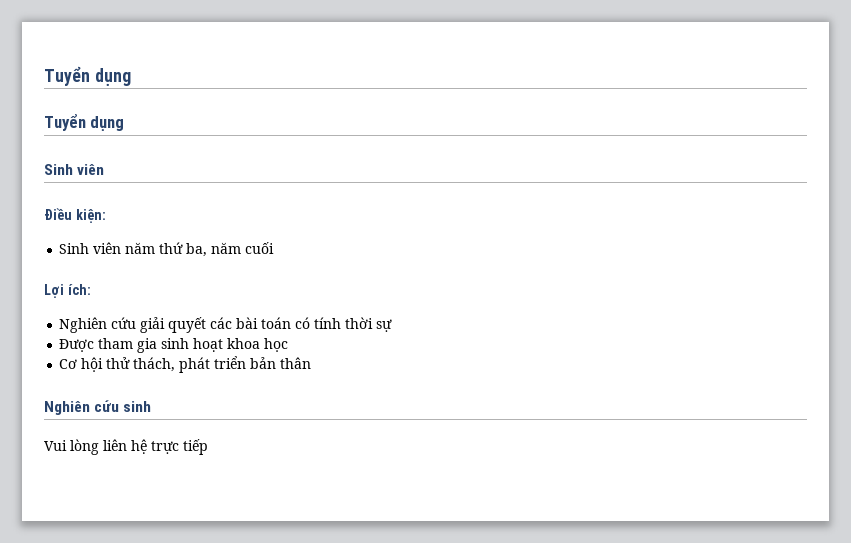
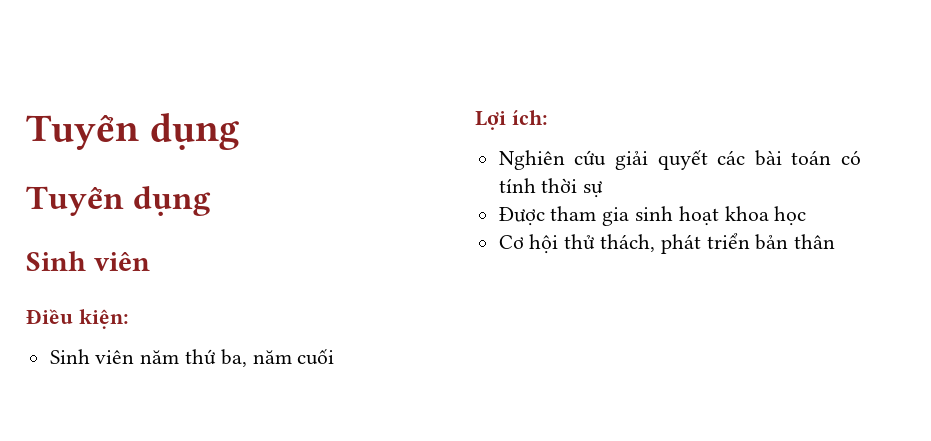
[44,400,152,415] [44,439,208,455] // Nghiên cứu sinh // Vui lòng liên hệ trực tiếp -> (836, 241) none

